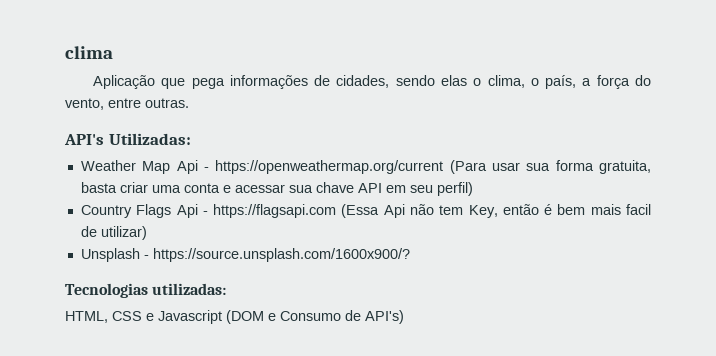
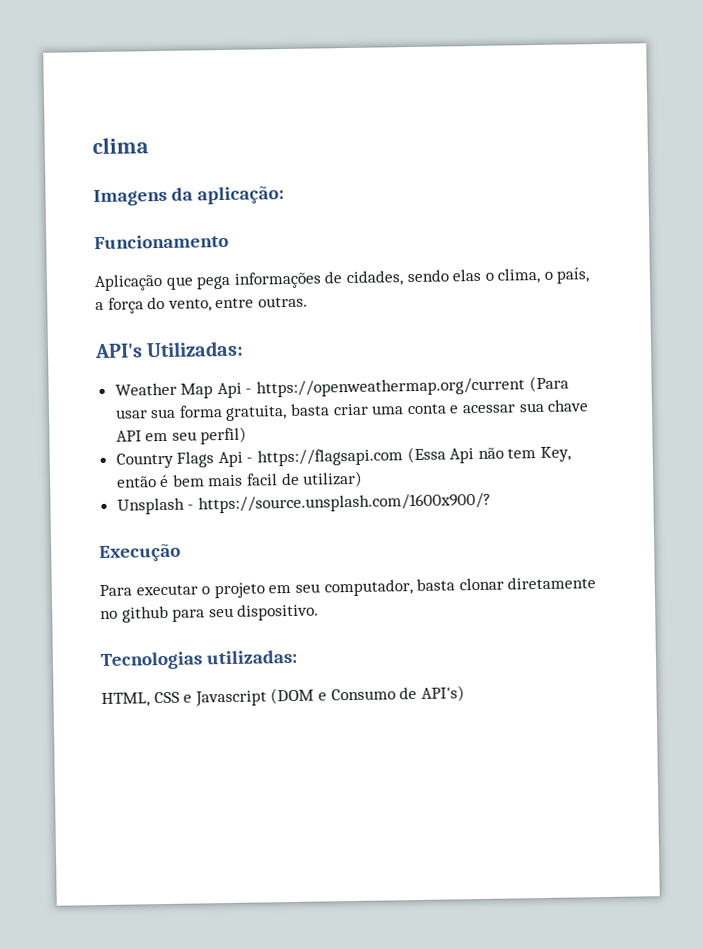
(113, 52) none -> [93,186,284,207] [94,233,229,250] // Imagens da aplicação: // Funcionamento
(410, 255) none -> [99,543,181,563] [99,576,597,599] [100,603,320,623] // Execução // Para executar o projeto em seu computador, basta clonar diretamente no github para seu dispositivo.

